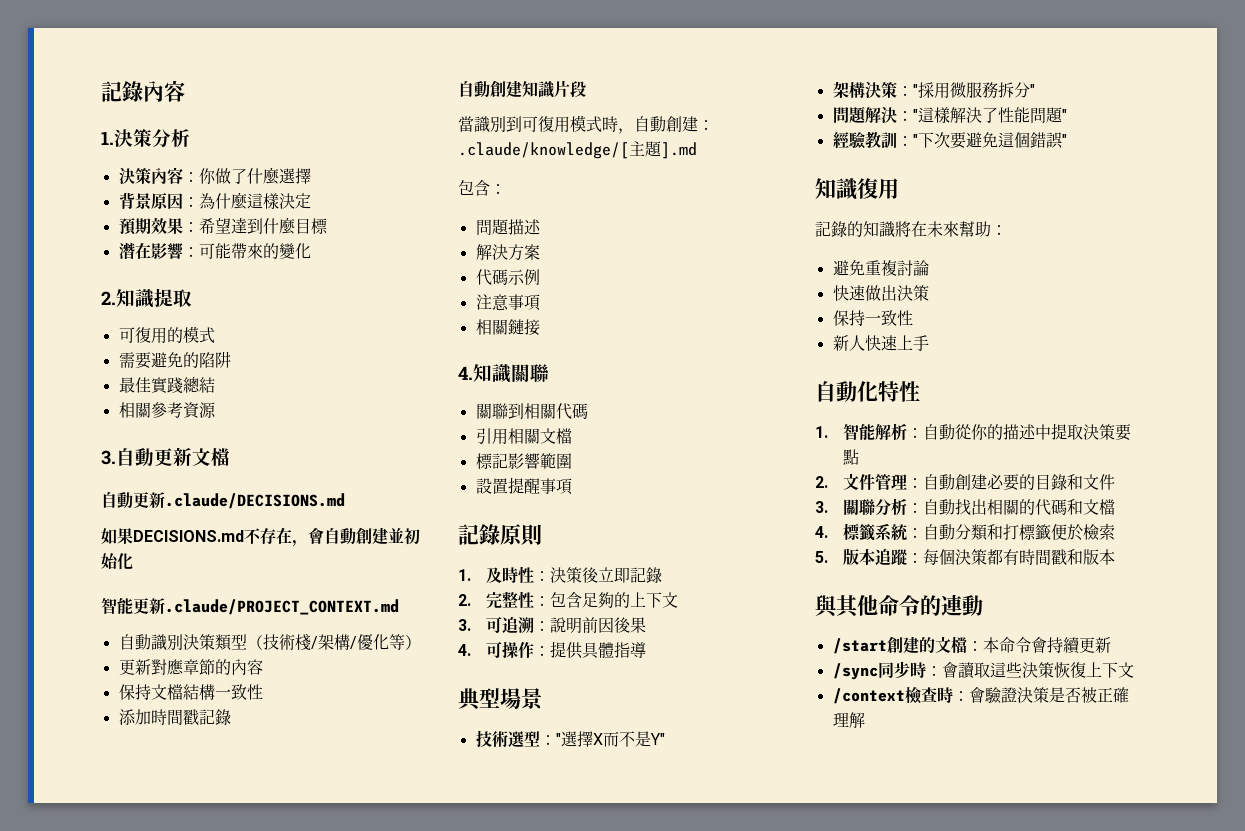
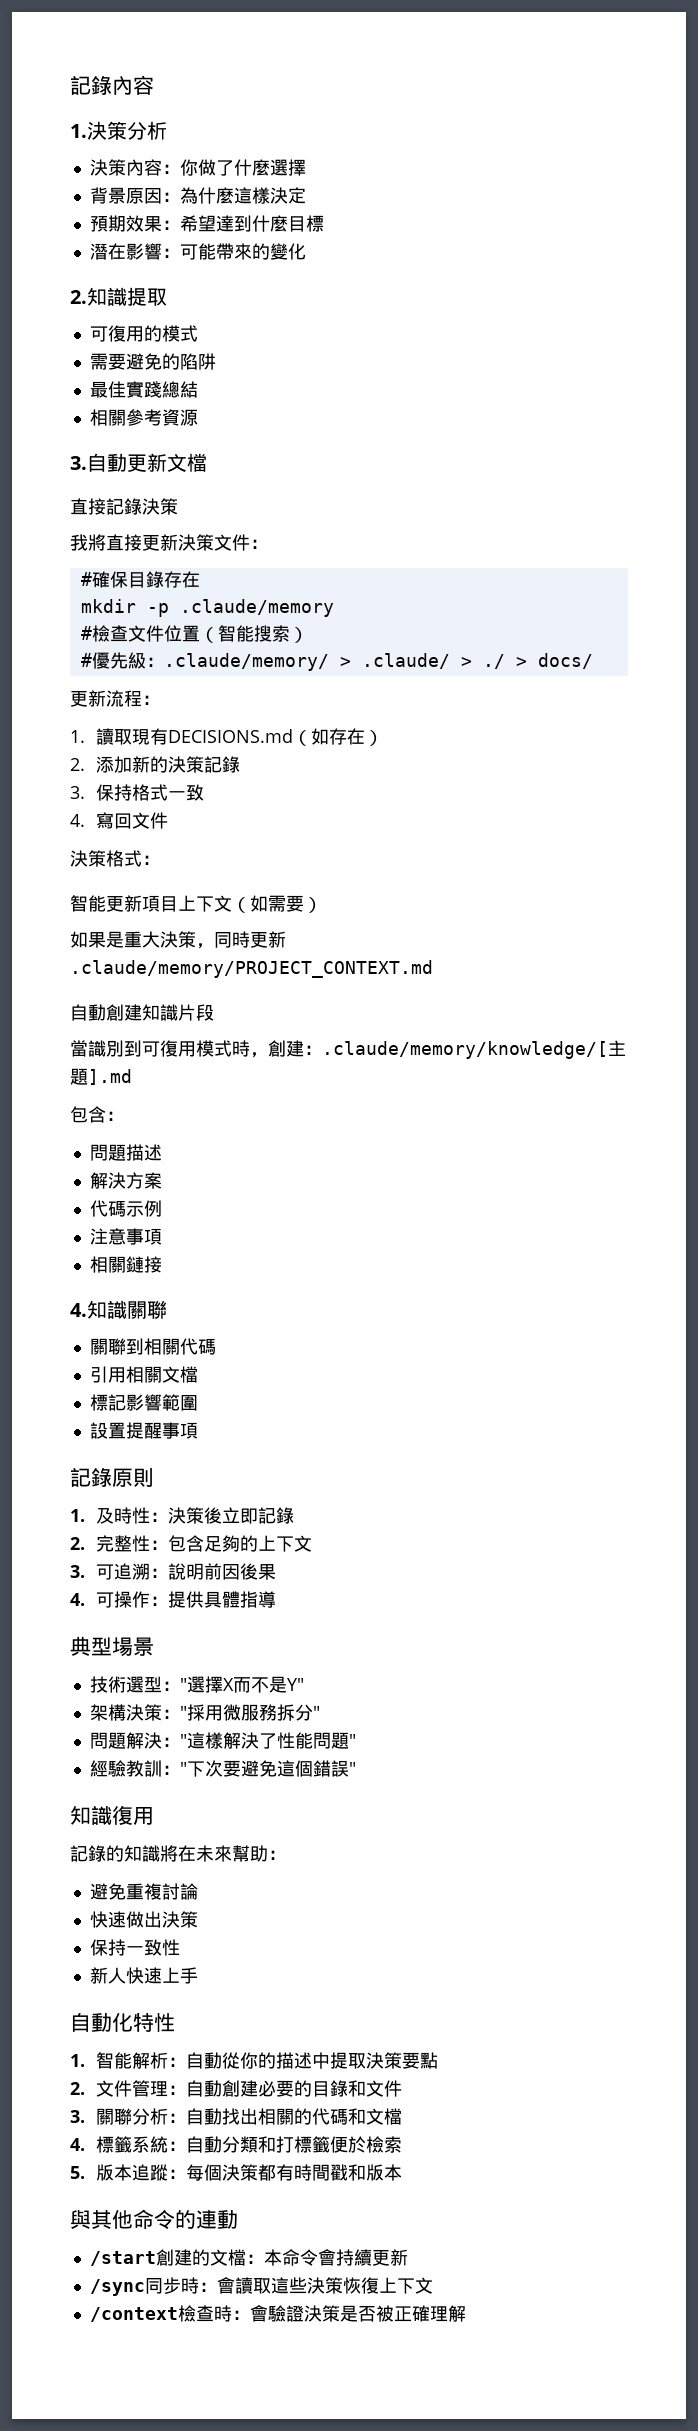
[101,492,345,509] [101,527,420,547] [101,553,133,570] [101,598,399,615] [118,634,421,651] [118,659,263,675] [118,684,263,700] [118,709,231,726] 自動更新.claude/DECISIONS.md // 如果DECISIONS.md不存在，會自動創建並初始化 // 智能更新.claude/PROJECT_CONTEXT.md // 自動識別決策類型（技術棧/架構/優化等） // 更新對應章節的內容 // 保持文檔結構一致性 // 添加時間戳記錄 -> [70,498,178,515] [70,534,268,551] [80,571,200,588] [80,599,334,617] [80,625,308,643] [80,652,593,671] [70,690,160,707] [70,728,384,746] [70,756,241,773] [70,784,205,801] [70,812,169,829] [70,850,160,867] [70,895,322,913] [70,931,286,949] [70,960,433,978] 直接記錄決策 // 我將直接更新決策文件： // #確保目錄存在 // mkdir -p .claude/memory // #檢查文件位置（智能搜索） // #優先級：.claude/memory/ > .claude/ > ./ > docs/ // 更新流程： // 1.讀取現有DECISIONS.md（如存在） // 2.添加新的決策記錄 // 3.保持格式一致 // 4.寫回文件 // 決策格式： // 智能更新項目上下文（如需要） // 如果是重大決策，同時更新.claude/memory/PROJECT_CONTEXT.md
[634,116,714,132] [458,142,629,159] 自動創建：.claude/knowledge/[ -> [268,1040,608,1059] 創建：.claude/memory/knowledge/[

